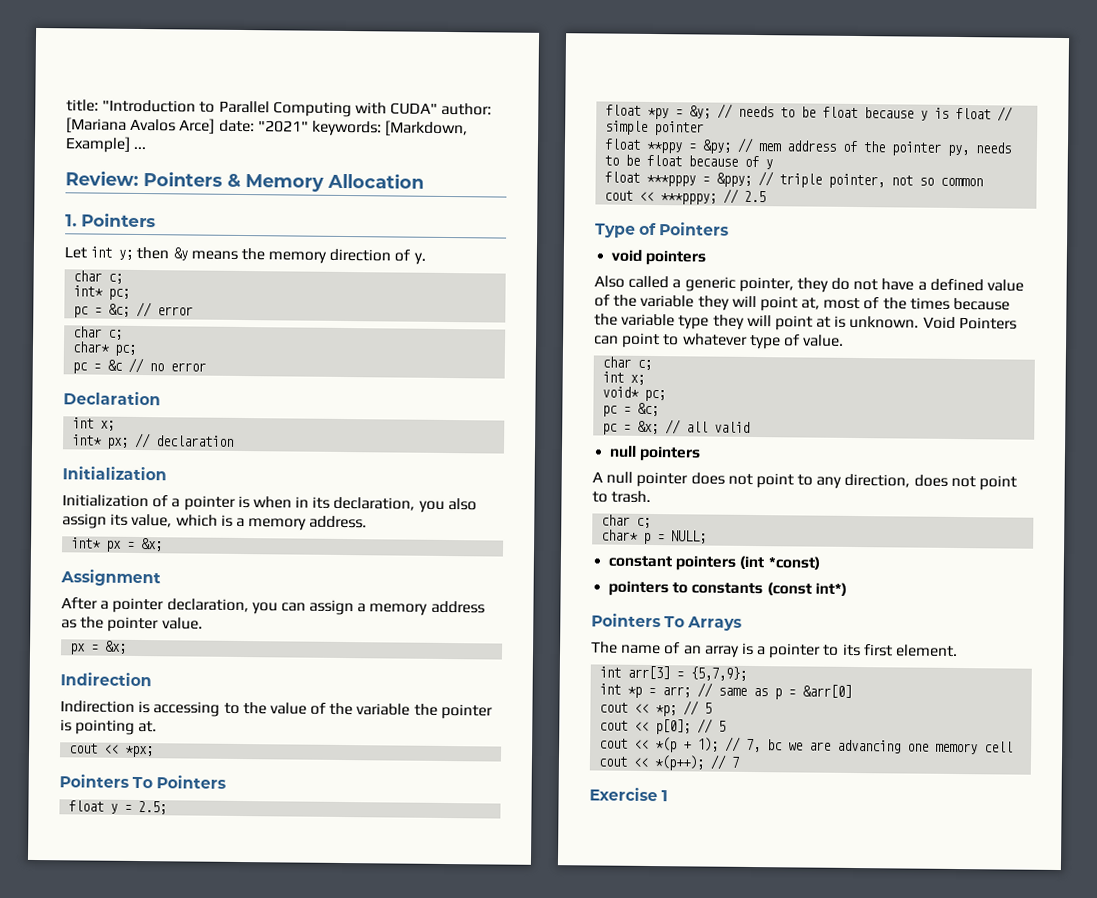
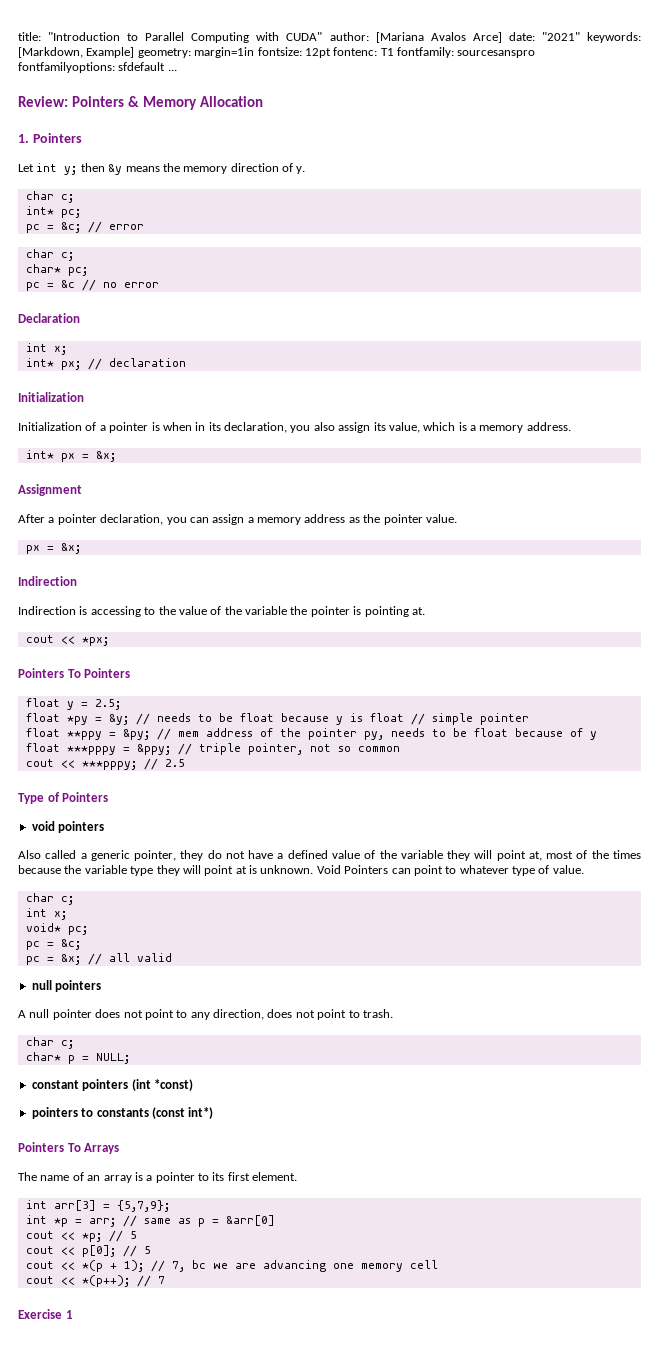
(131, 144) none -> [137,47,536,58] [18,62,166,73] geometry: margin=1in fontsize: 12pt fontenc: T1 fontfamily: sourcesanspro // fontfamilyoptions: sfdefault

